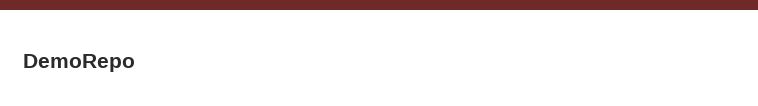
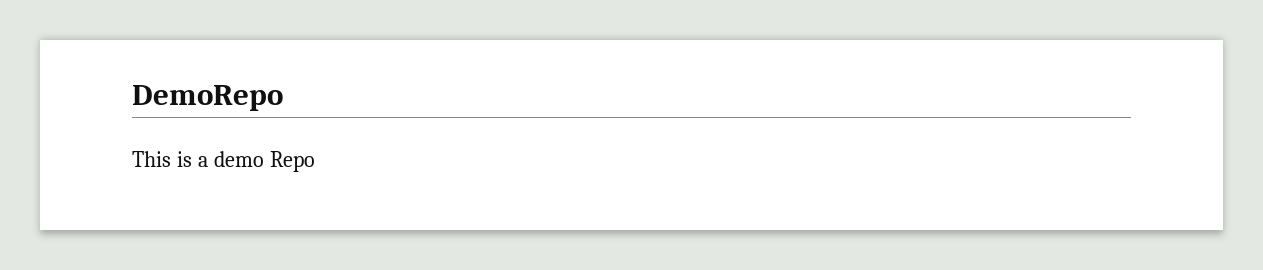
(135, 63) none -> [132,151,315,172] // This is a demo Repo

